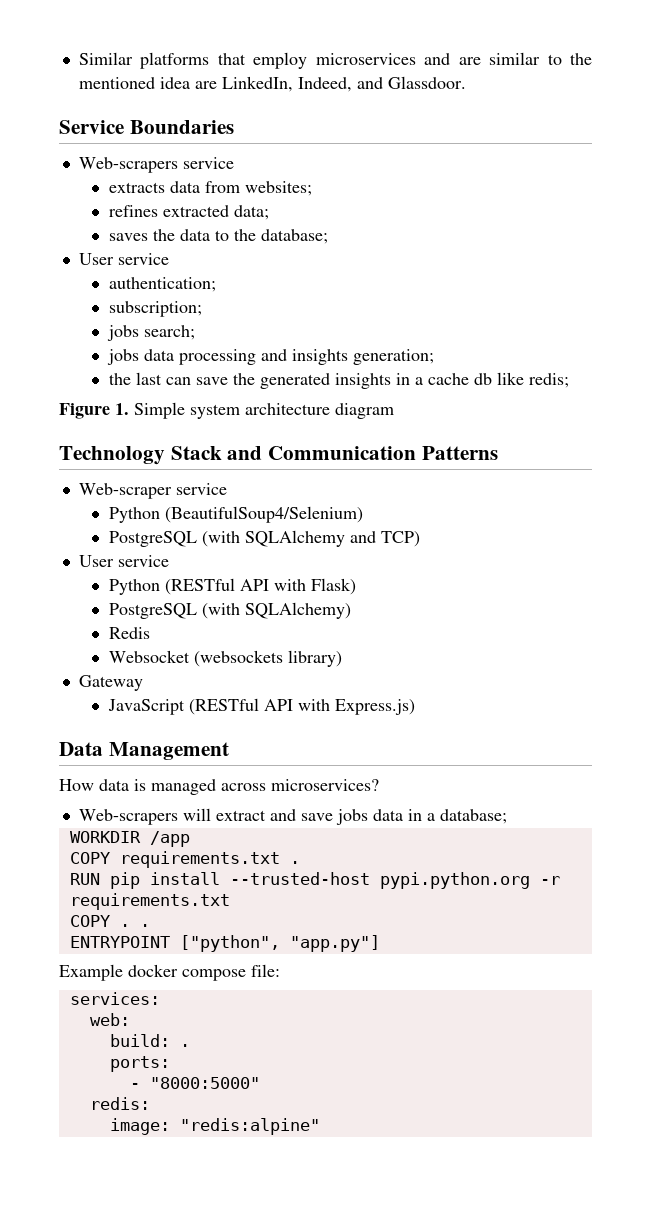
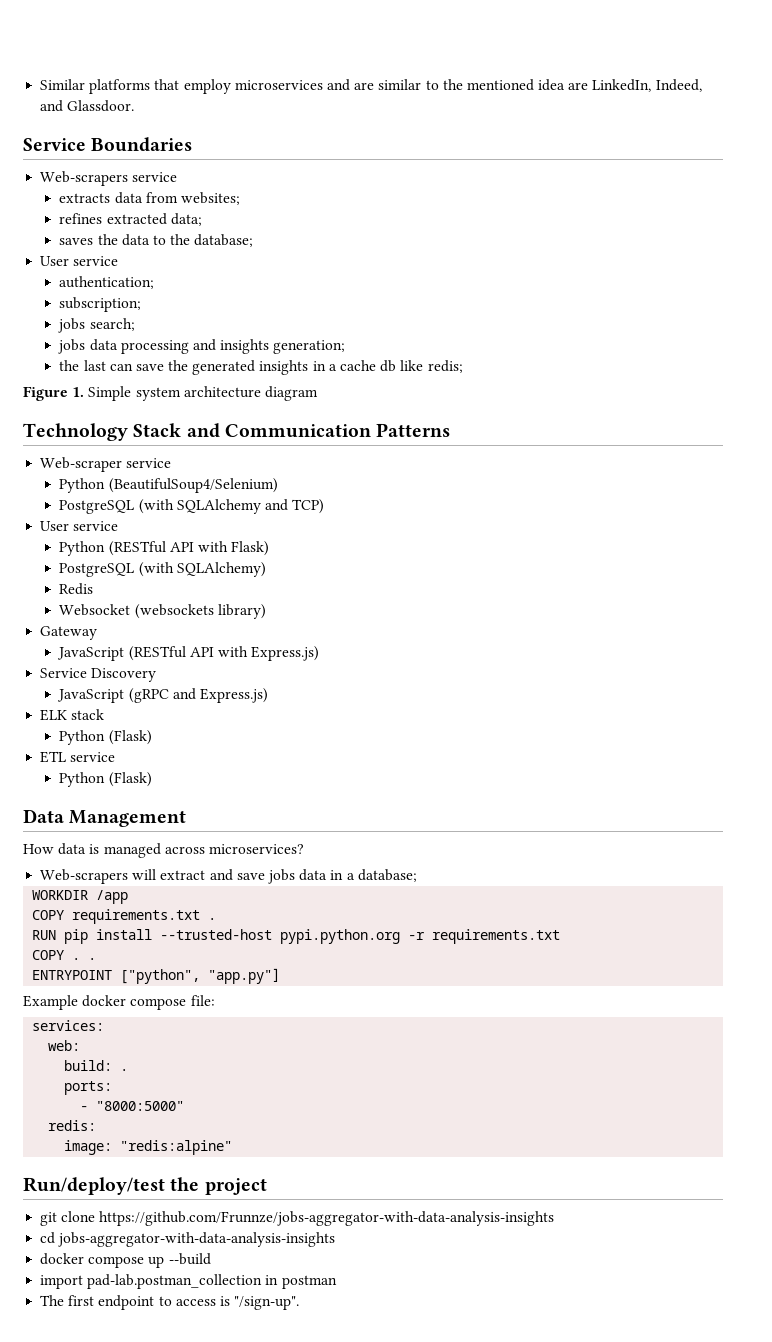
(415, 707) none -> [40,668,157,682] [57,688,268,703] [40,709,105,721] [59,730,152,745] [40,751,116,763] [59,772,152,787] // Service Discovery // JavaScript (gRPC and Express.js) // ELK stack // Python (Flask) // ETL service // Python (Flask)
(320, 1126) none -> [23,1177,267,1195] [40,1211,555,1226] [40,1232,336,1247] [40,1253,211,1268] [40,1274,337,1289] [40,1295,300,1310] // Run/deploy/test the project // git clone https://github.com/Frunnze/jobs-aggregator-with-data-analysis-insights // cd jobs-aggregator-with-data-analysis-insights // docker compose up --build // import pad-lab.postman_collection in postman // The first endpoint to access is "/sign-up".

